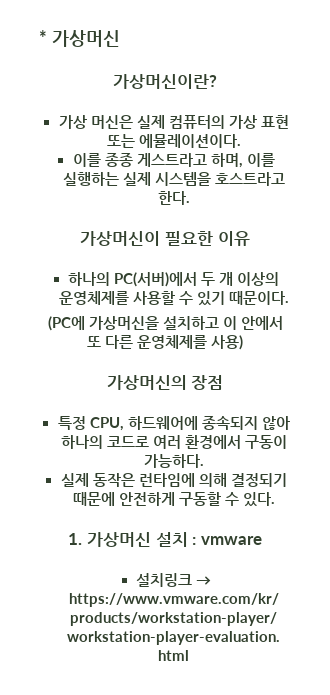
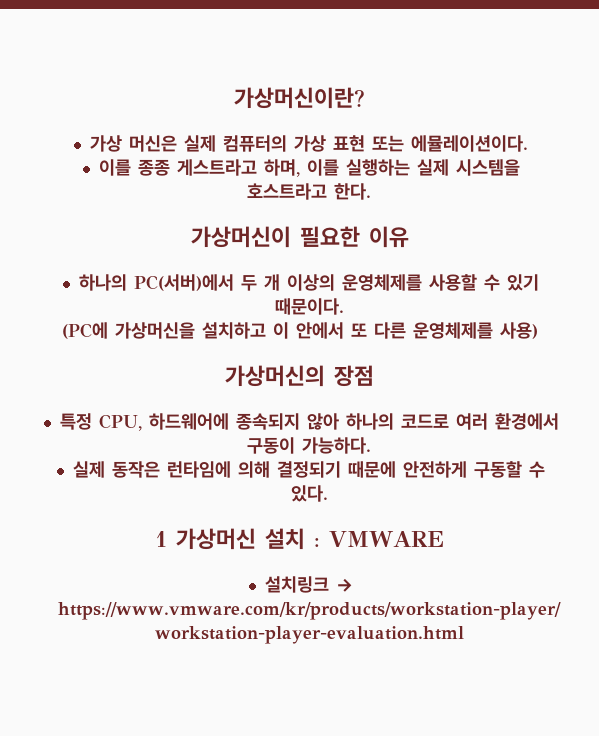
[39,30,120,47] * 가상머신 // -> (234, 98) none
[68,533,83,545] 1. -> [155,531,168,547] 1
[200,536,262,545] vmware -> [329,531,445,547] VMWARE

